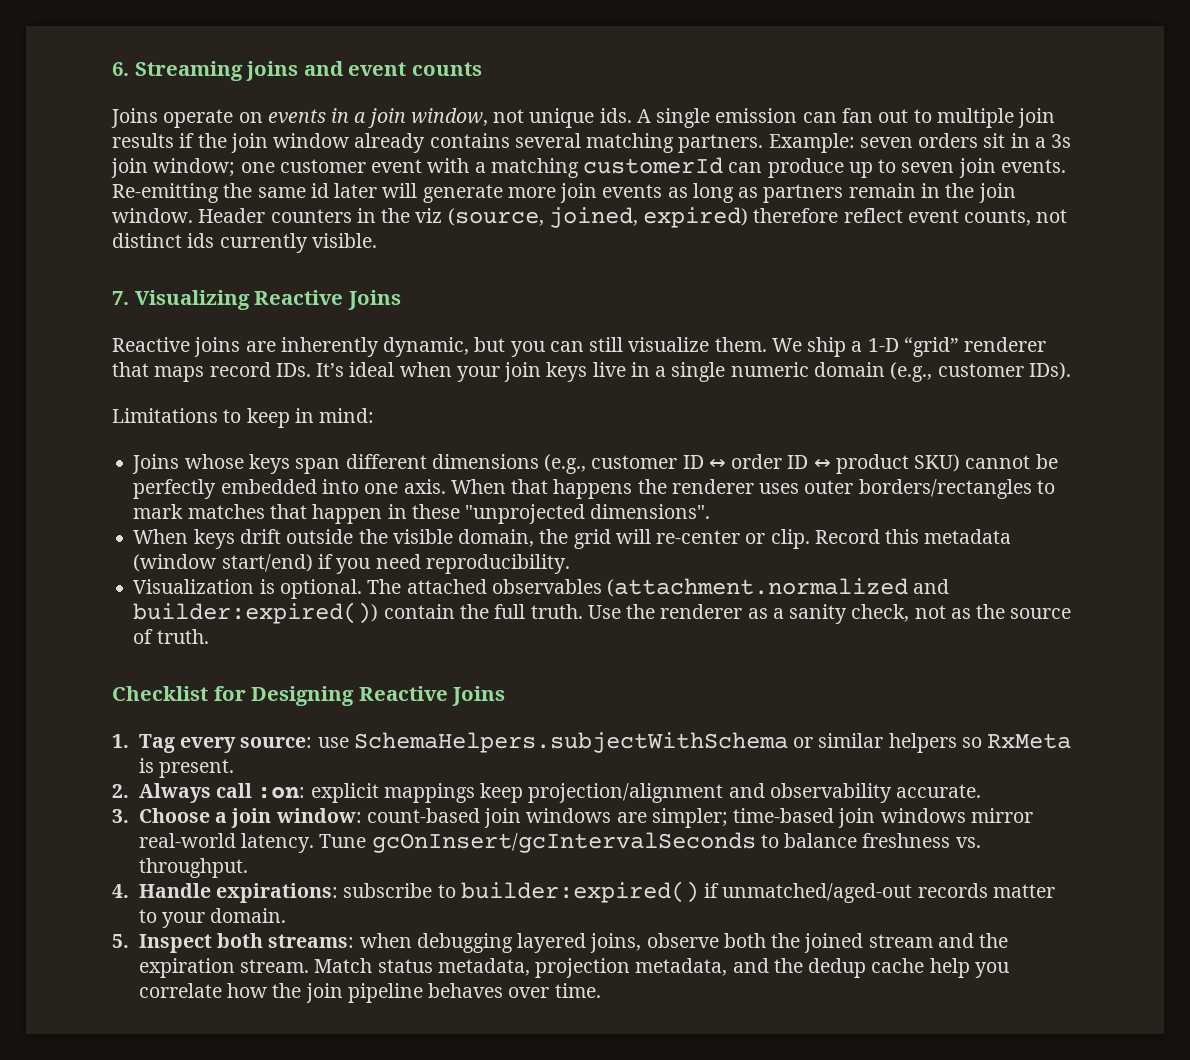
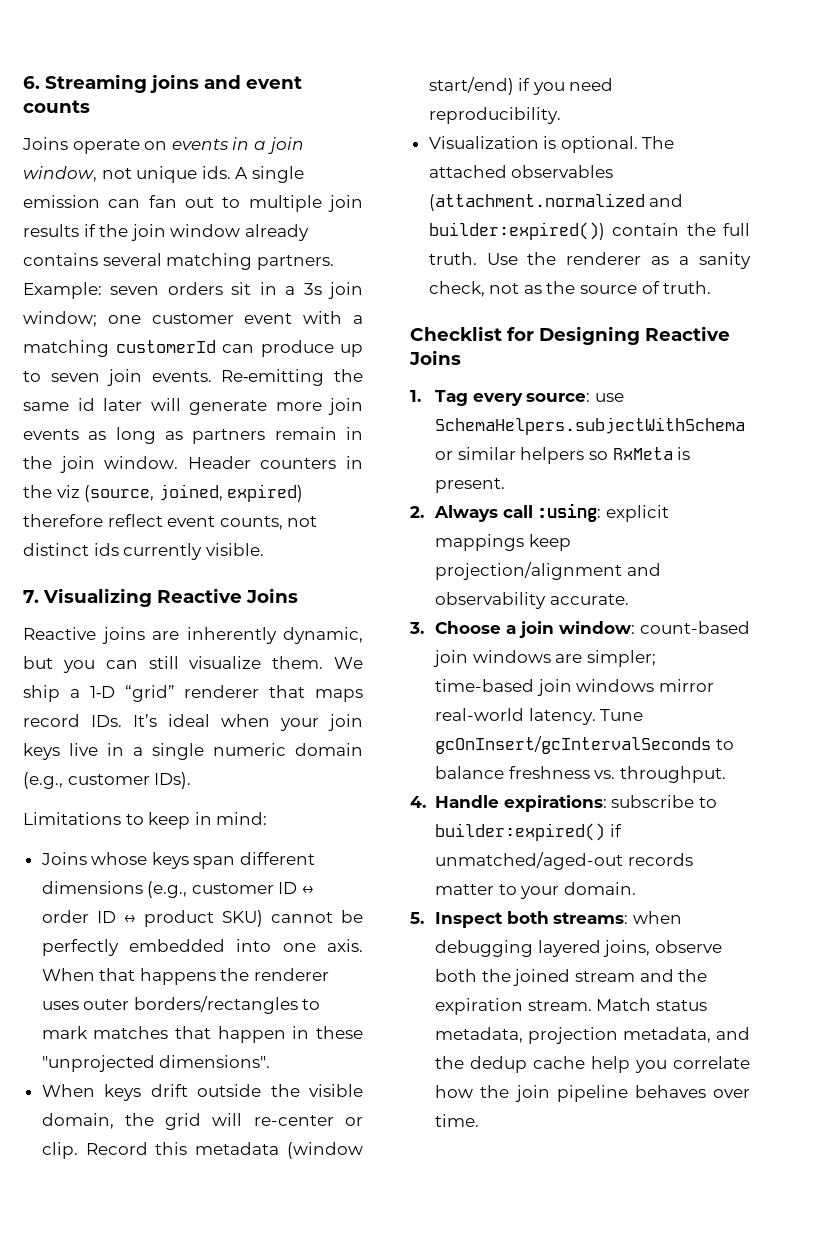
[257,786,306,799] :on: -> [537,503,602,522] :using:

